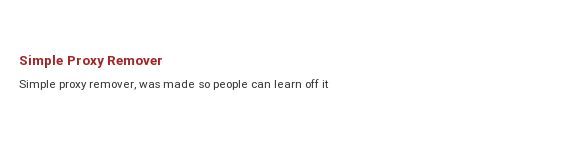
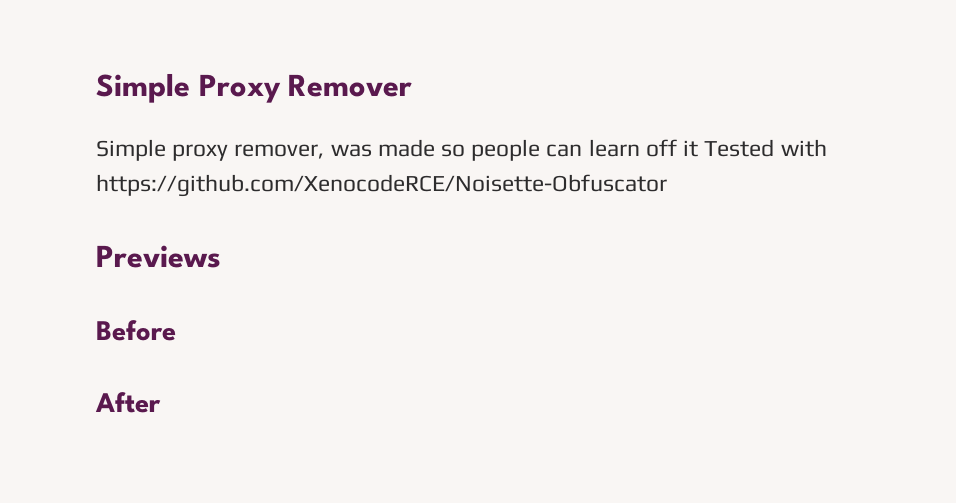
(330, 84) none -> [704,139,827,157] [96,174,667,197] [96,245,221,268] [96,320,176,341] [95,392,161,413] Tested with https://github.com/XenocodeRCE/Noisette-Obfuscator // Previews // Before // After

